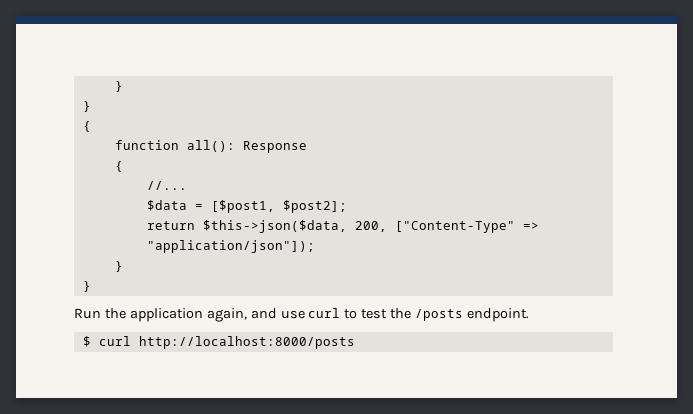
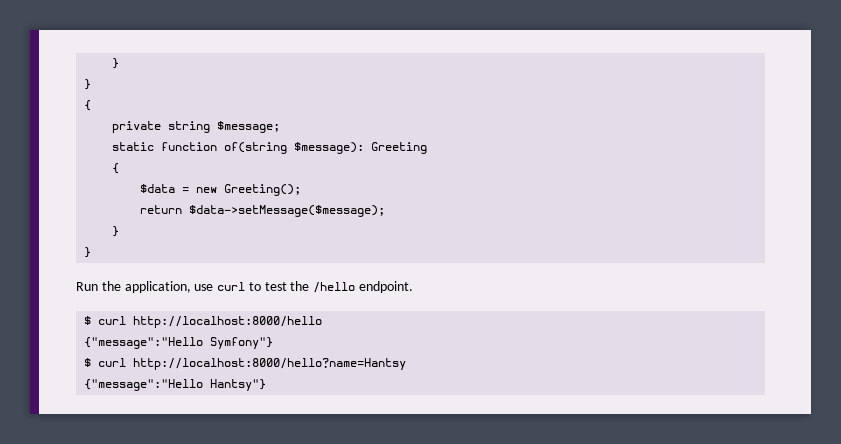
[114,140,307,153] [114,161,123,172] [146,181,187,190] function all(): Response // { // //... -> [112,121,281,133] [112,142,428,154] [112,163,120,174] private string $message; // static function of(string $message): Greeting // {
[210,200,347,213] [$post1, $post2]; -> [196,184,302,196] new Greeting();
[202,220,539,233] [146,240,315,253] $this->json($data, 200, ["Content-Type" => "application/json"]); -> [189,205,386,217] $data->setMessage($message);
[129,308,277,322] application again, and -> [124,281,191,293] application,
[415,309,464,321] /posts -> [313,282,356,293] /hello
[138,336,355,349] http://localhost:8000/posts -> [133,316,323,328] [84,337,274,349] [84,358,407,370] [84,379,267,391] http://localhost:8000/hello // {"message":"Hello Symfony"} // $ curl http://localhost:8000/hello?name=Hantsy // {"message":"Hello Hantsy"}

